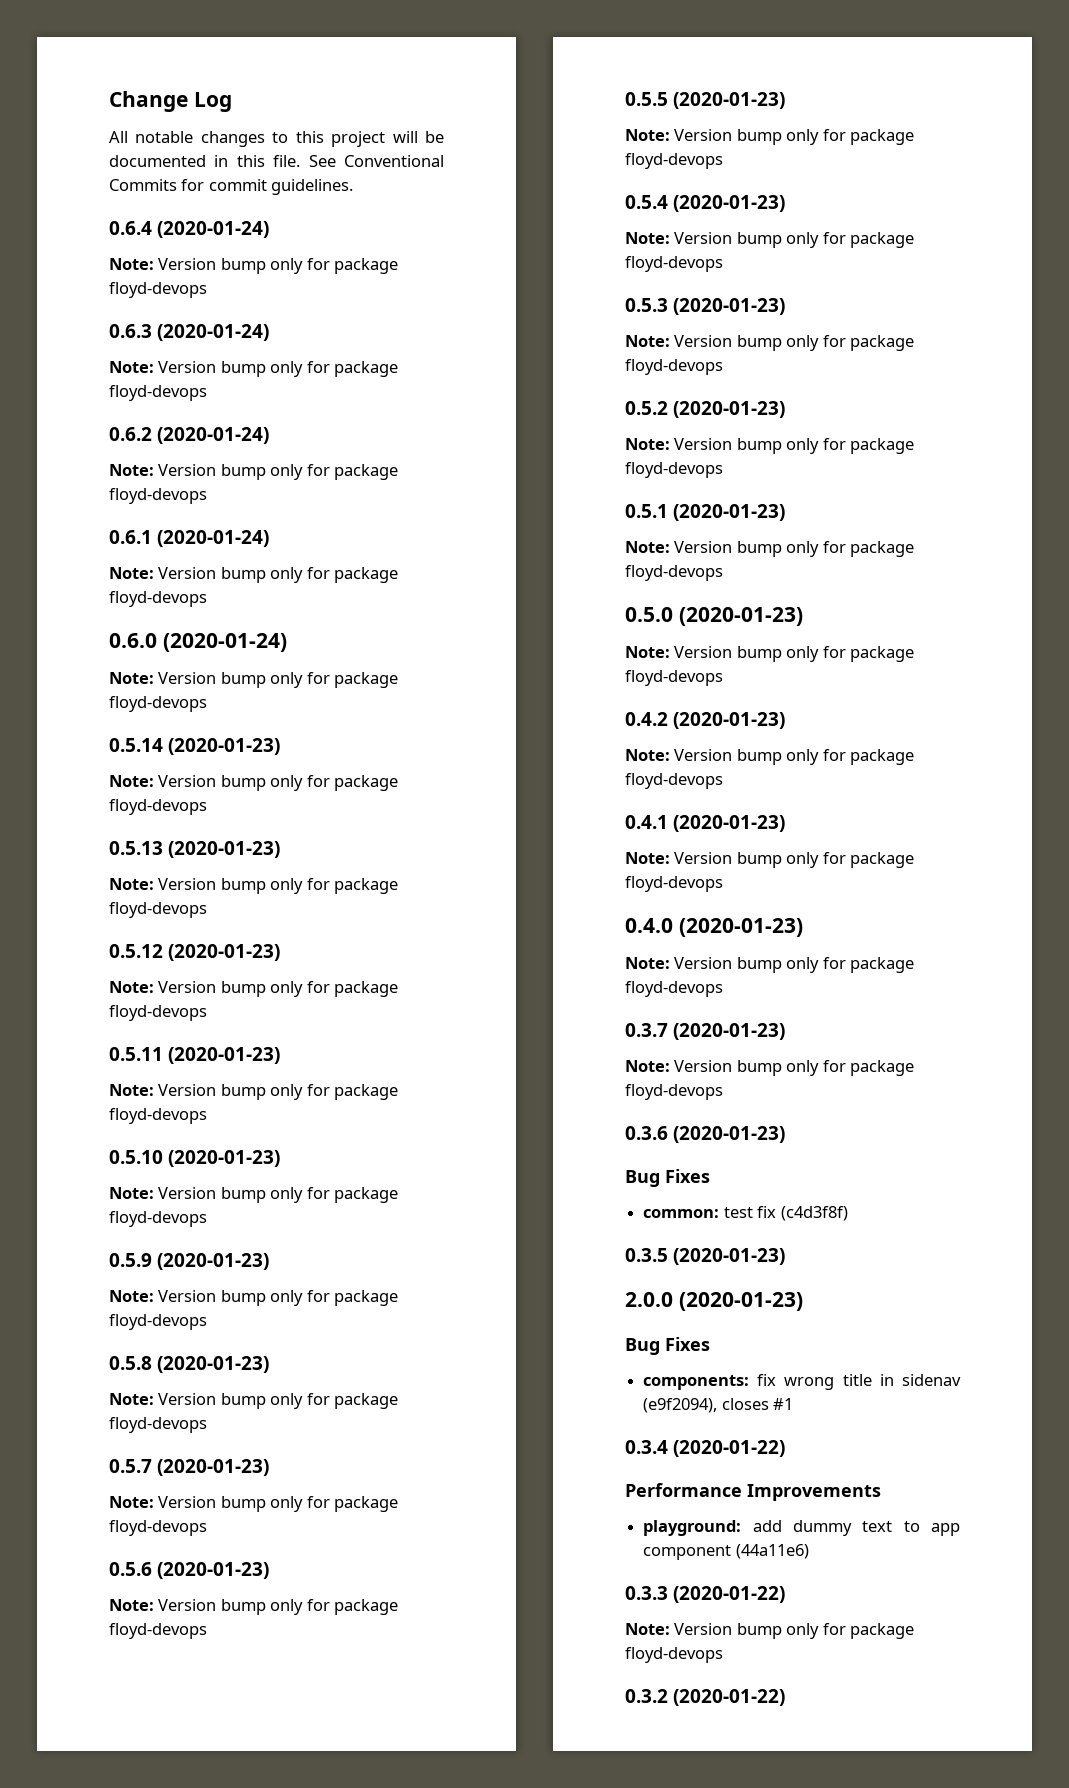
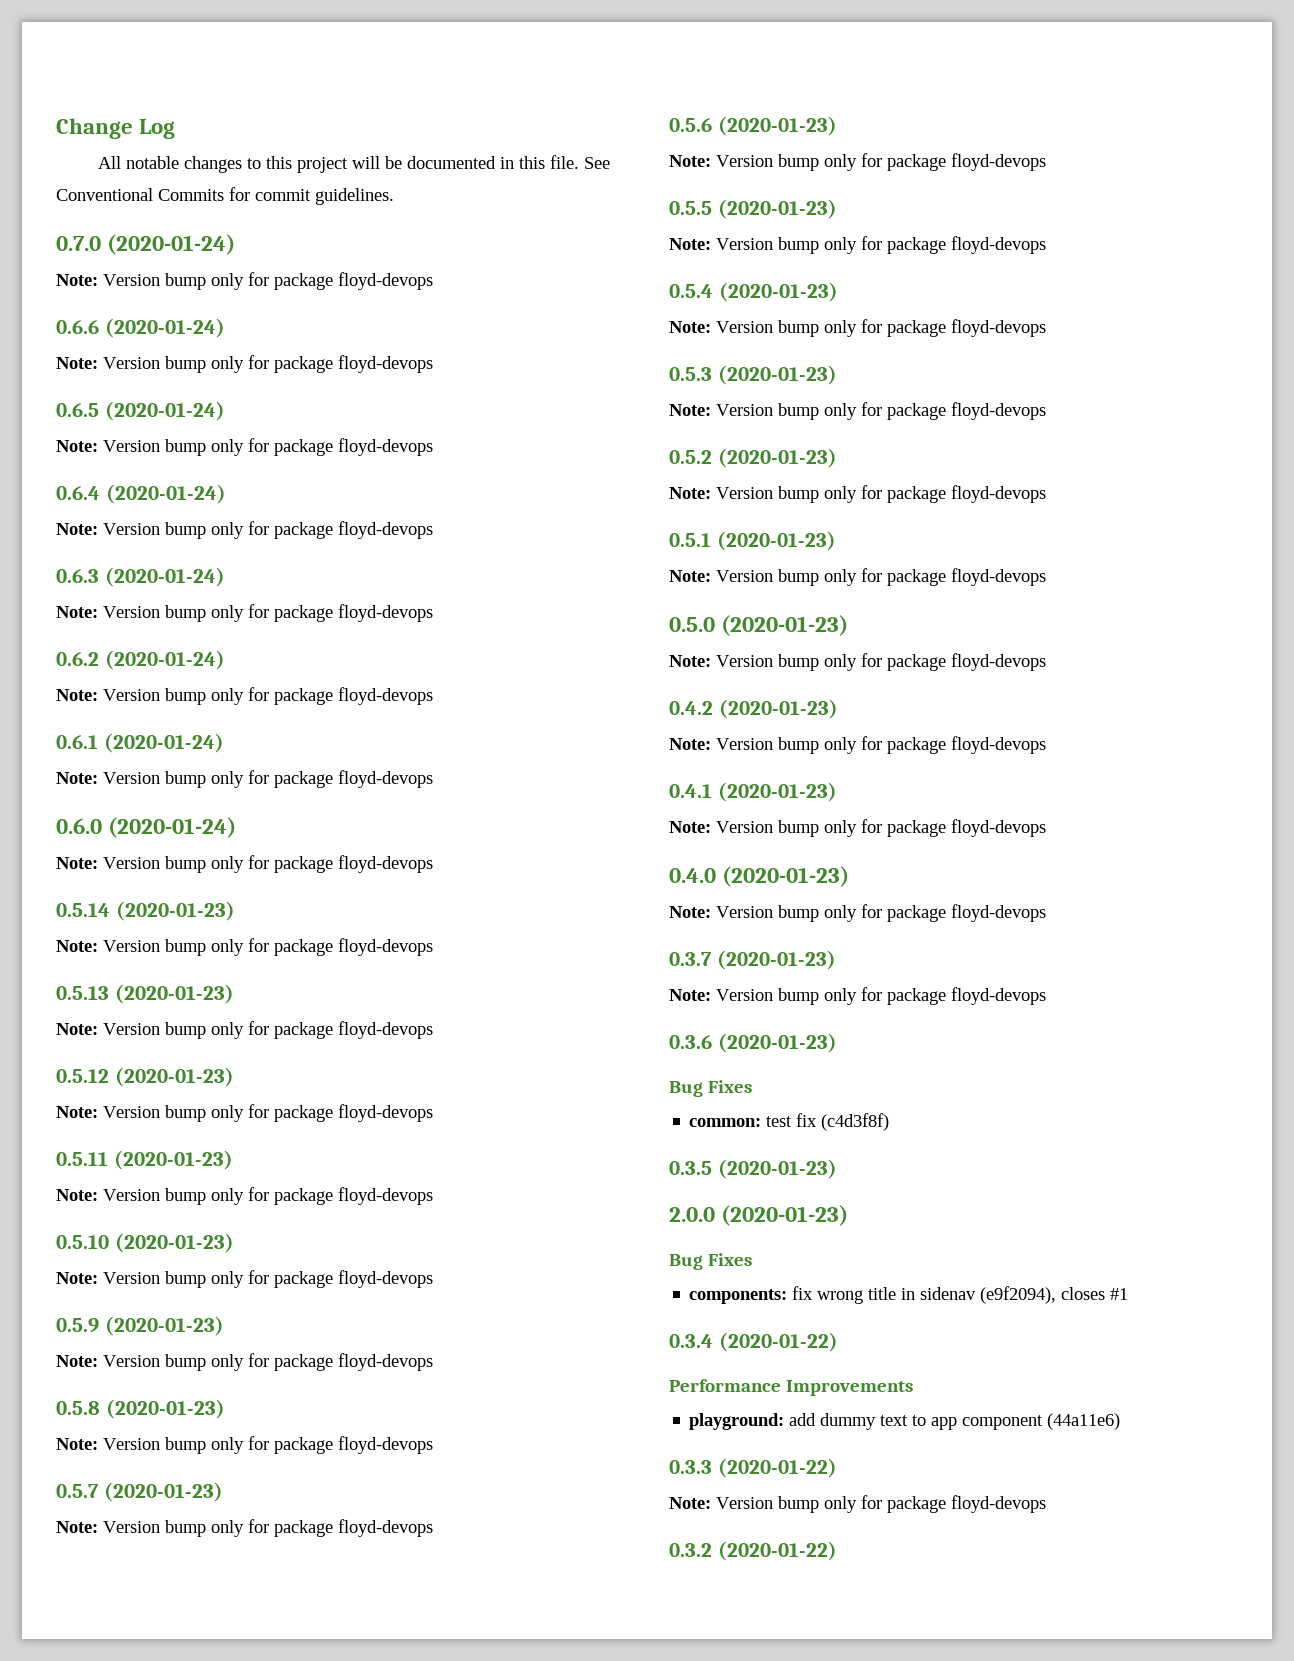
(354, 187) none -> [56,234,236,255] [56,272,433,290] [56,318,225,338] [56,355,433,373] [56,401,225,421] [56,438,433,456] // 0.7.0 (2020-01-24) // Note: Version bump only for package floyd-devops // 0.6.6 (2020-01-24) // Note: Version bump only for package floyd-devops // 0.6.5 (2020-01-24) // Note: Version bump only for package floyd-devops

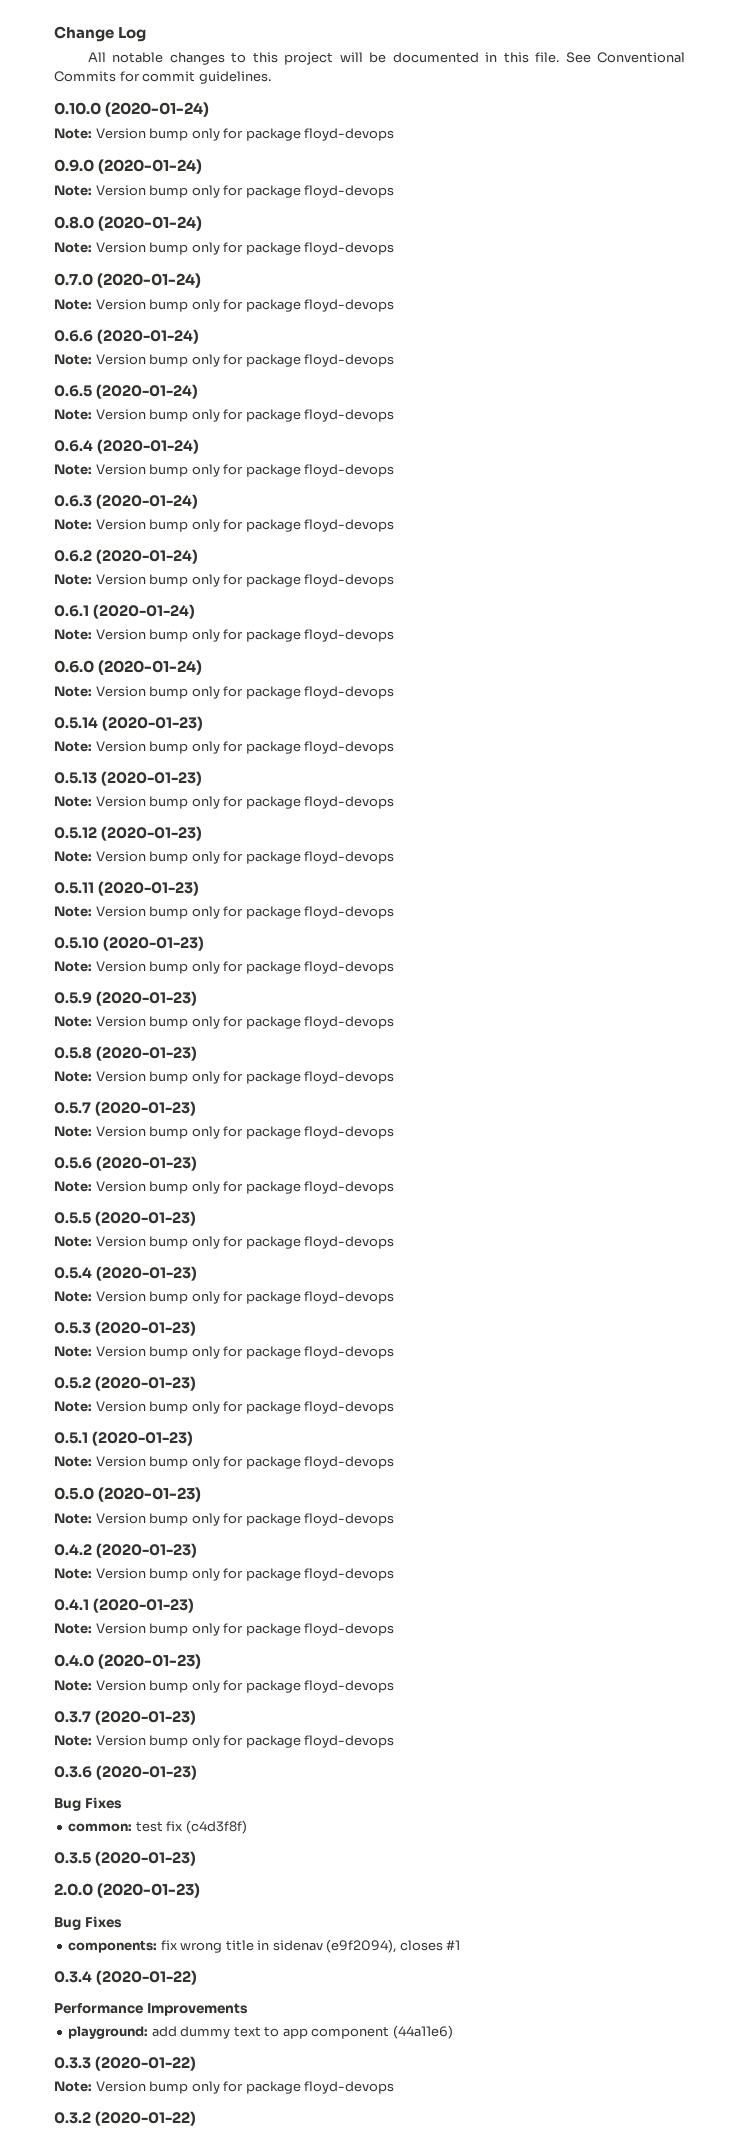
(394, 196) none -> [54,102,210,117] [54,128,395,141] [54,159,203,174] [54,185,395,198] [54,216,203,231] [54,242,395,255] // 0.10.0 (2020-01-24) // Note: Version bump only for package floyd-devops // 0.9.0 (2020-01-24) // Note: Version bump only for package floyd-devops // 0.8.0 (2020-01-24) // Note: Version bump only for package floyd-devops

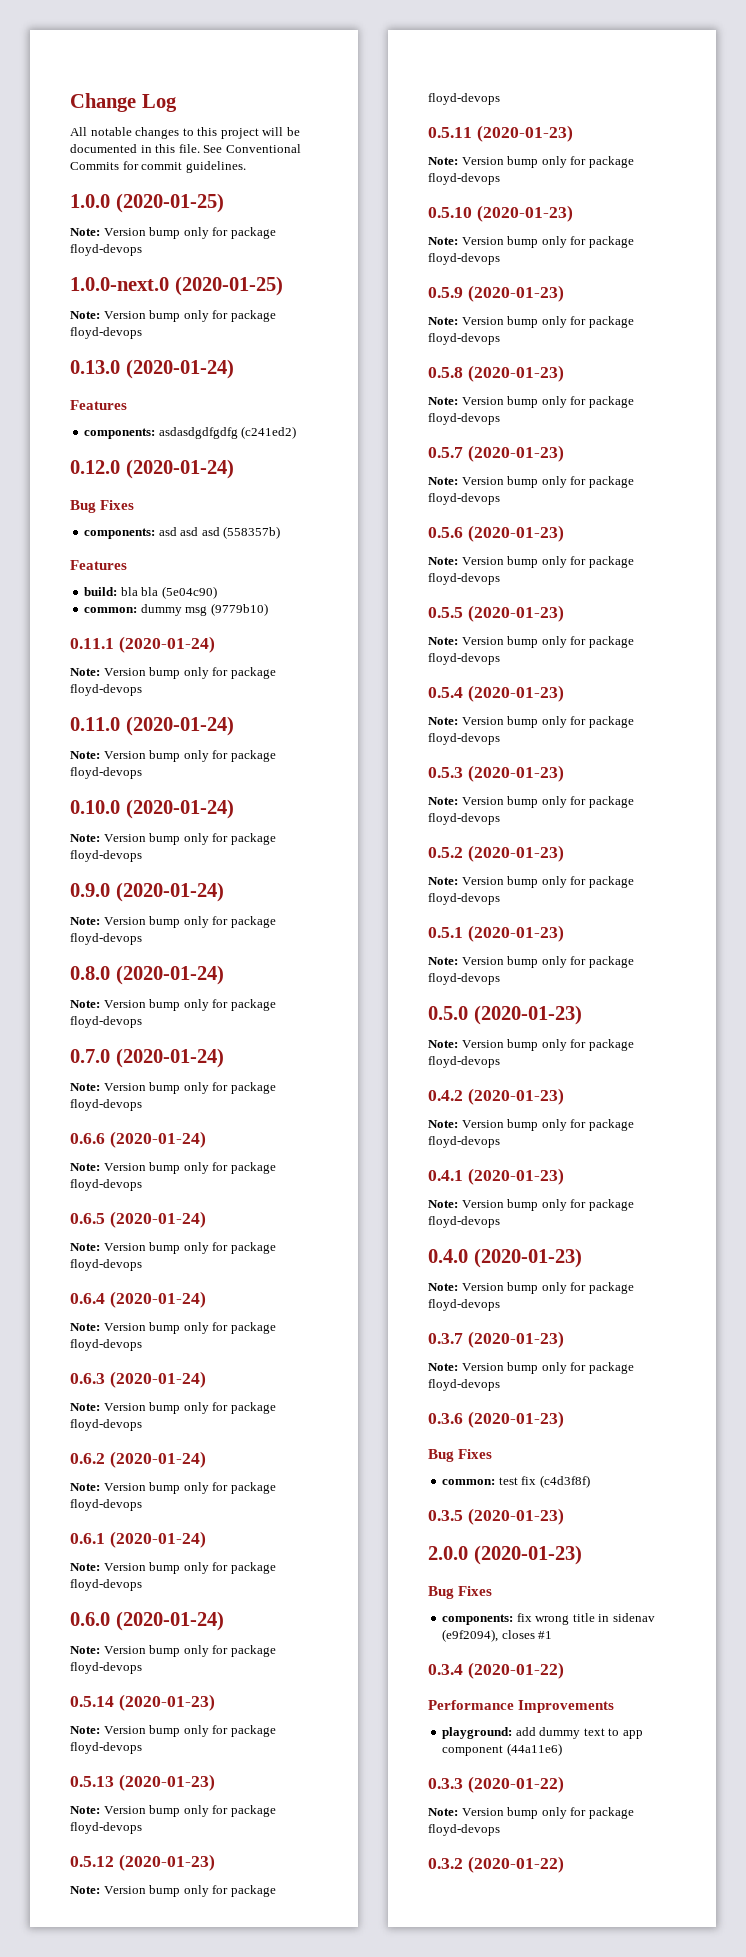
(271, 77) none -> [70,193,224,213] [70,227,276,239] [70,244,142,256] [70,276,283,296] [70,310,276,322] [70,327,142,339] [70,359,234,379] [70,400,127,410] [84,426,297,439] [70,459,234,479] [70,500,135,513] [84,526,281,539] [70,560,127,570] [84,586,217,599] [84,603,268,616] [70,636,215,653] [70,667,276,679] [70,684,142,696] [70,716,234,736] [70,750,276,762] [70,767,142,779] // 1.0.0 (2020-01-25) // Note: Version bump only for package floyd-devops // 1.0.0-next.0 (2020-01-25) // Note: Version bump only for package floyd-devops // 0.13.0 (2020-01-24) // Features // components: asdasdgdfgdfg (c241ed2) // 0.12.0 (2020-01-24) // Bug Fixes // components: asd asd asd (558357b) // Features // build: bla bla (5e04c90) // common: dummy msg (9779b10) // 0.11.1 (2020-01-24) // Note: Version bump only for package floyd-devops // 0.11.0 (2020-01-24) // Note: Version bump only for package floyd-devops

